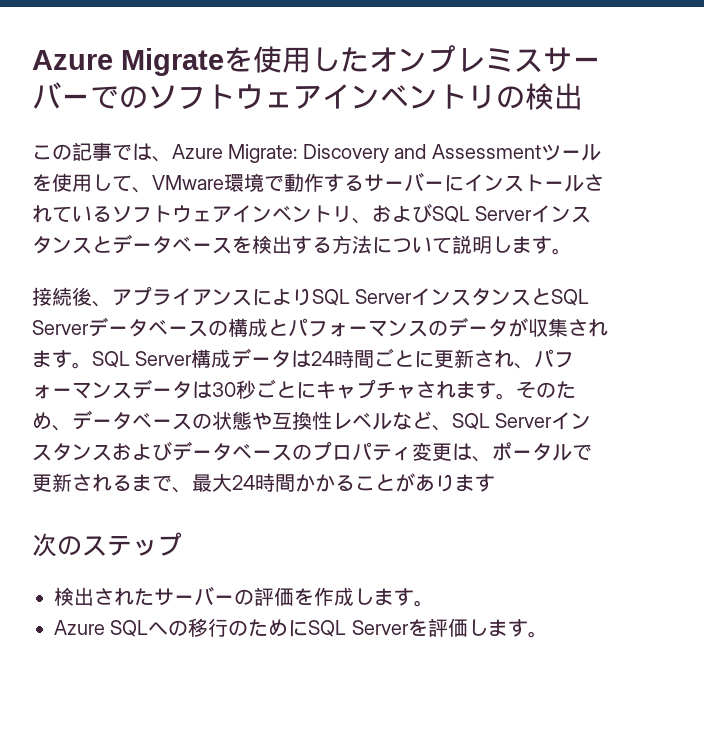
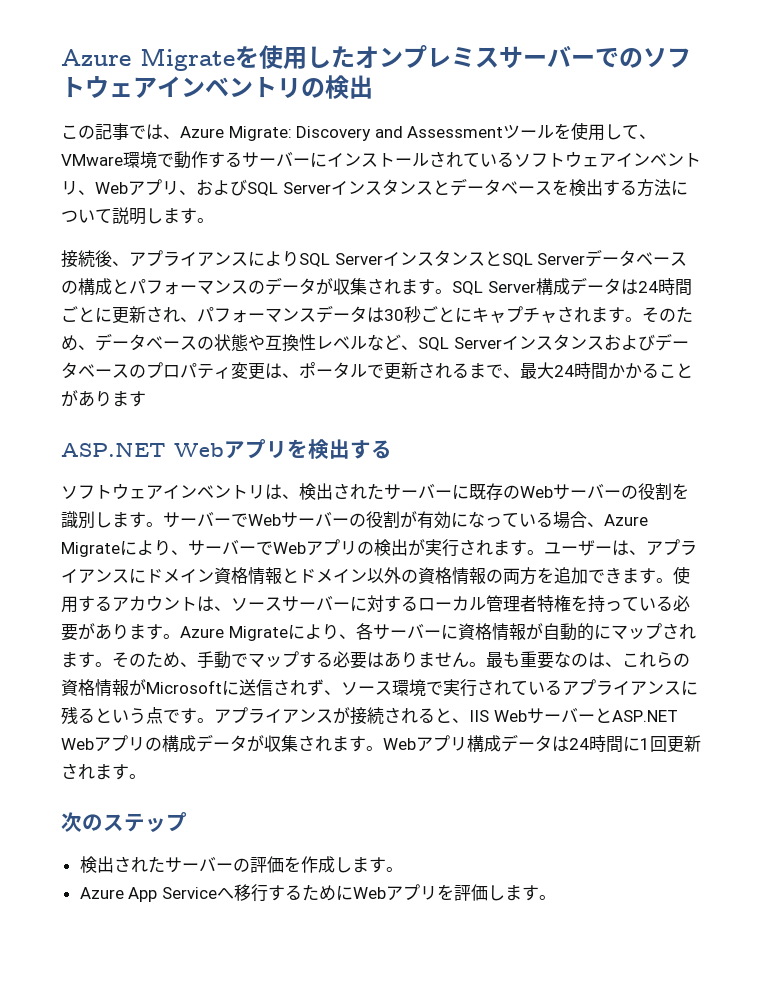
(372, 221) none -> [95,179,196,196] Webアプリ、
(495, 483) none -> [61,439,392,459] [61,483,689,500] [61,511,648,529] [61,539,697,557] [61,566,690,585] [61,595,690,613] [61,623,696,641] [61,651,690,669] [61,679,698,697] [61,707,678,725] [61,734,701,753] [61,763,146,780] // ASP.NET Webアプリを検出する // ソフトウェアインベントリは、検出されたサーバーに既存のWebサーバーの役割を識別します。サーバーでWebサーバーの役割が有効になっている場合、Azure Migrateにより、サーバーでWebアプリの検出が実行されます。ユーザーは、アプライアンスにドメイン資格情報とドメイン以外の資格情報の両方を追加できます。使用するアカウントは、ソースサーバーに対するローカル管理者特権を持っている必要があります。Azure Migrateにより、各サーバーに資格情報が自動的にマップされます。そのため、手動でマップする必要はありません。最も重要なのは、これらの資格情報がMicrosoftに送信されず、ソース環境で実行されているアプライアンスに残るという点です。アプライアンスが接続されると、IIS WebサーバーとASP.NET Webアプリの構成データが収集されます。Webアプリ構成データは24時間に1回更新されます。
[110,618,409,637] SQLへの移行のためにSQL Server -> [128,884,437,902] App Serviceへ移行するためにWebアプリ

